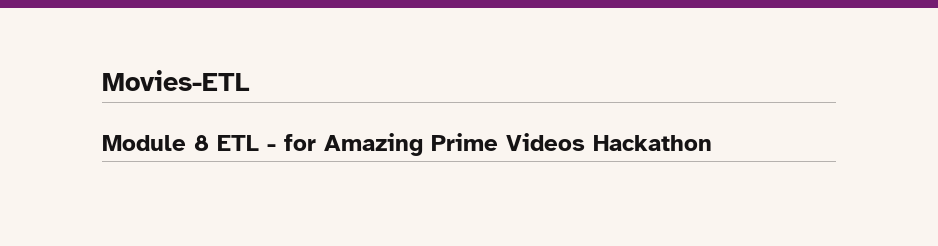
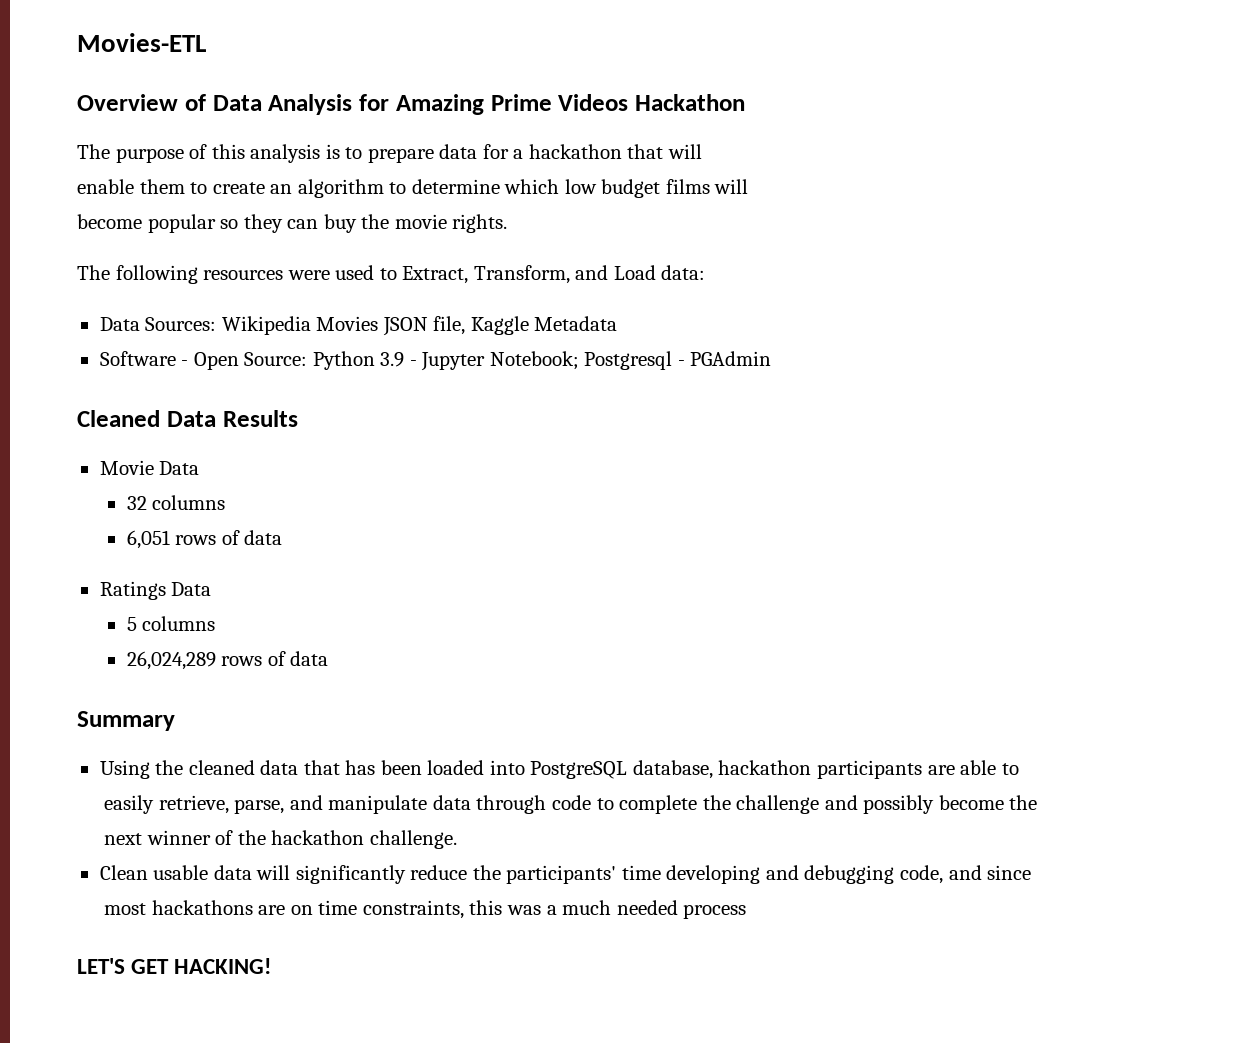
[102,135,276,151] Module 8 ETL - -> [77,94,353,115] Overview of Data Analysis
(712, 143) none -> [77,144,702,163] [77,179,749,198] [77,214,508,233] [77,265,706,284] [99,316,618,336] [99,351,772,371] [77,410,298,427] [99,460,200,475] [126,495,226,510] [126,530,283,549] [99,581,212,600] [126,616,216,631] [126,651,329,670] [77,711,175,731] [99,760,1019,779] [104,795,1038,814] [104,830,457,849] [99,865,1032,884] [104,900,747,919] [77,958,272,974] // The purpose of this analysis is to prepare data for a hackathon that will // enable them to create an algorithm to determine which low budget films will // become popular so they can buy the movie rights. // The following resources were used to Extract, Transform, and Load data: // Data Sources: Wikipedia Movies JSON file, Kaggle Metadata // Software - Open Source: Python 3.9 - Jupyter Notebook; Postgresql - PGAdmin // Cleaned Data Results // Movie Data // 32 columns // 6,051 rows of data // Ratings Data // 5 columns // 26,024,289 rows of data // Summary // Using the cleaned data that has been loaded into PostgreSQL database, hackathon participants are able to // easily retrieve, parse, and manipulate data through code to complete the challenge and possibly become the // next winner of the hackathon challenge. // Clean usable data will significantly reduce the participants' time developing and debugging code, and since // most hackathons are on time constraints, this was a much needed process // LET'S GET HACKING!

